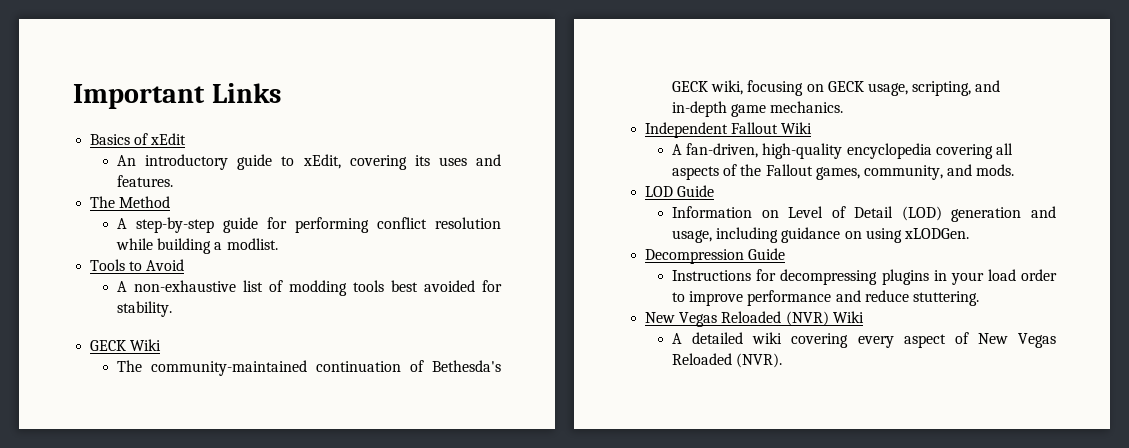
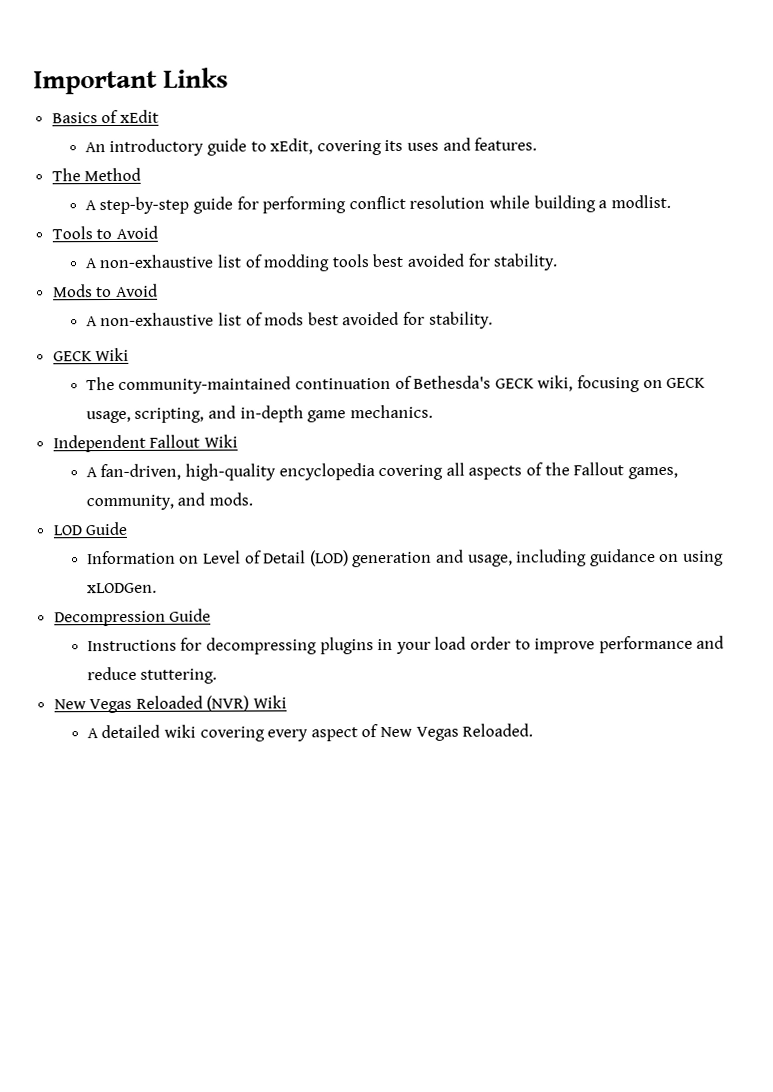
(173, 309) none -> [52,283,158,298] [85,311,493,329] // Mods to Avoid // A non-exhaustive list of mods best avoided for stability.
[672,353,783,368] Reloaded (NVR). -> [462,723,534,737] Reloaded.

